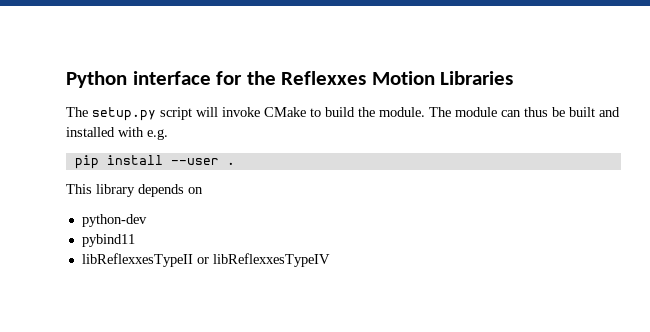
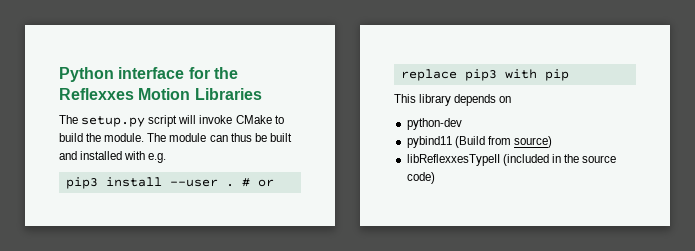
[74,155,99,169] pip -> [65,177,98,189] pip3
(235, 163) none -> [241,178,274,187] [400,69,569,81] # or replace pip3 with pip
[81,253,330,267] // libReflexxesTypeII or libReflexxesTypeIV -> [454,136,552,148] [406,154,617,166] [406,172,435,184] (Build from source) // libReflexxesTypeII (included in the source code)

